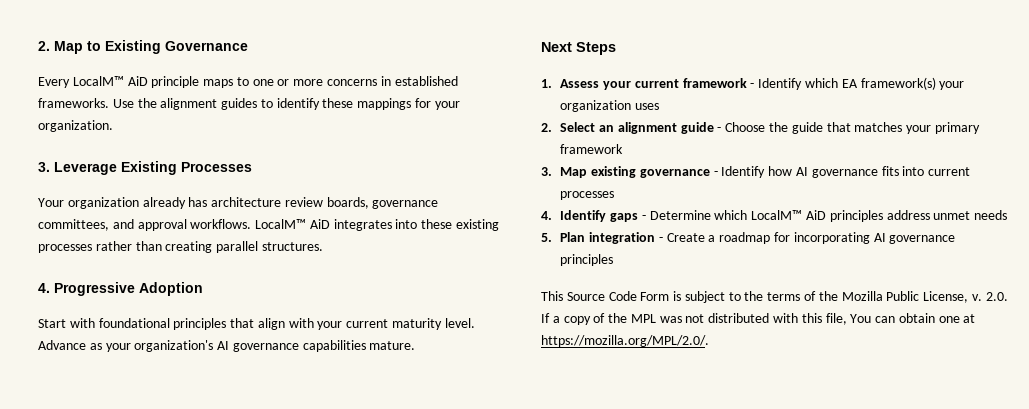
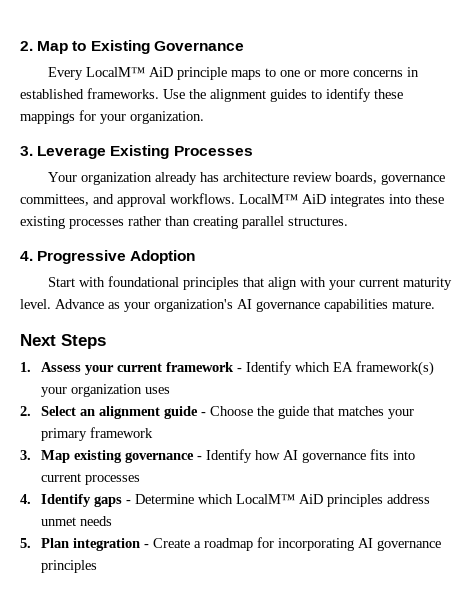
[541,291,1008,303] [541,313,976,325] [541,335,709,347] // This Source Code Form is subject to the terms of the Mozilla Public License, v. 2.0. If a copy of the MPL was not distributed with this file, You can obtain one at https://mozilla.org/MPL/2.0/. -> (97, 566) none

